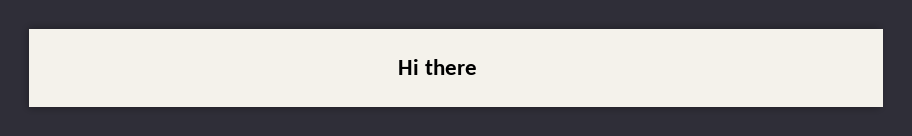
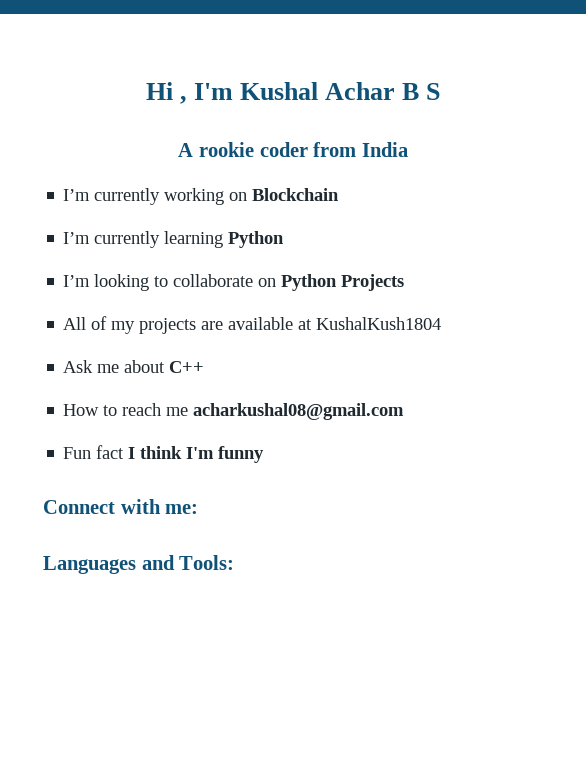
[425,59,478,75] there -> [179,82,441,104] [178,142,408,157] [63,188,340,205] [63,231,285,248] [63,274,405,291] [63,316,442,334] [63,360,205,373] [63,403,405,420] [63,445,265,463] [43,499,199,514] [43,555,235,574] , I'm Kushal Achar B S // A rookie coder from India // I’m currently working on Blockchain // I’m currently learning Python // I’m looking to collaborate on Python Projects // All of my projects are available at KushalKush1804 // Ask me about C++ // How to reach me acharkushal08@gmail.com // Fun fact I think I'm funny // Connect with me: // Languages and Tools:

